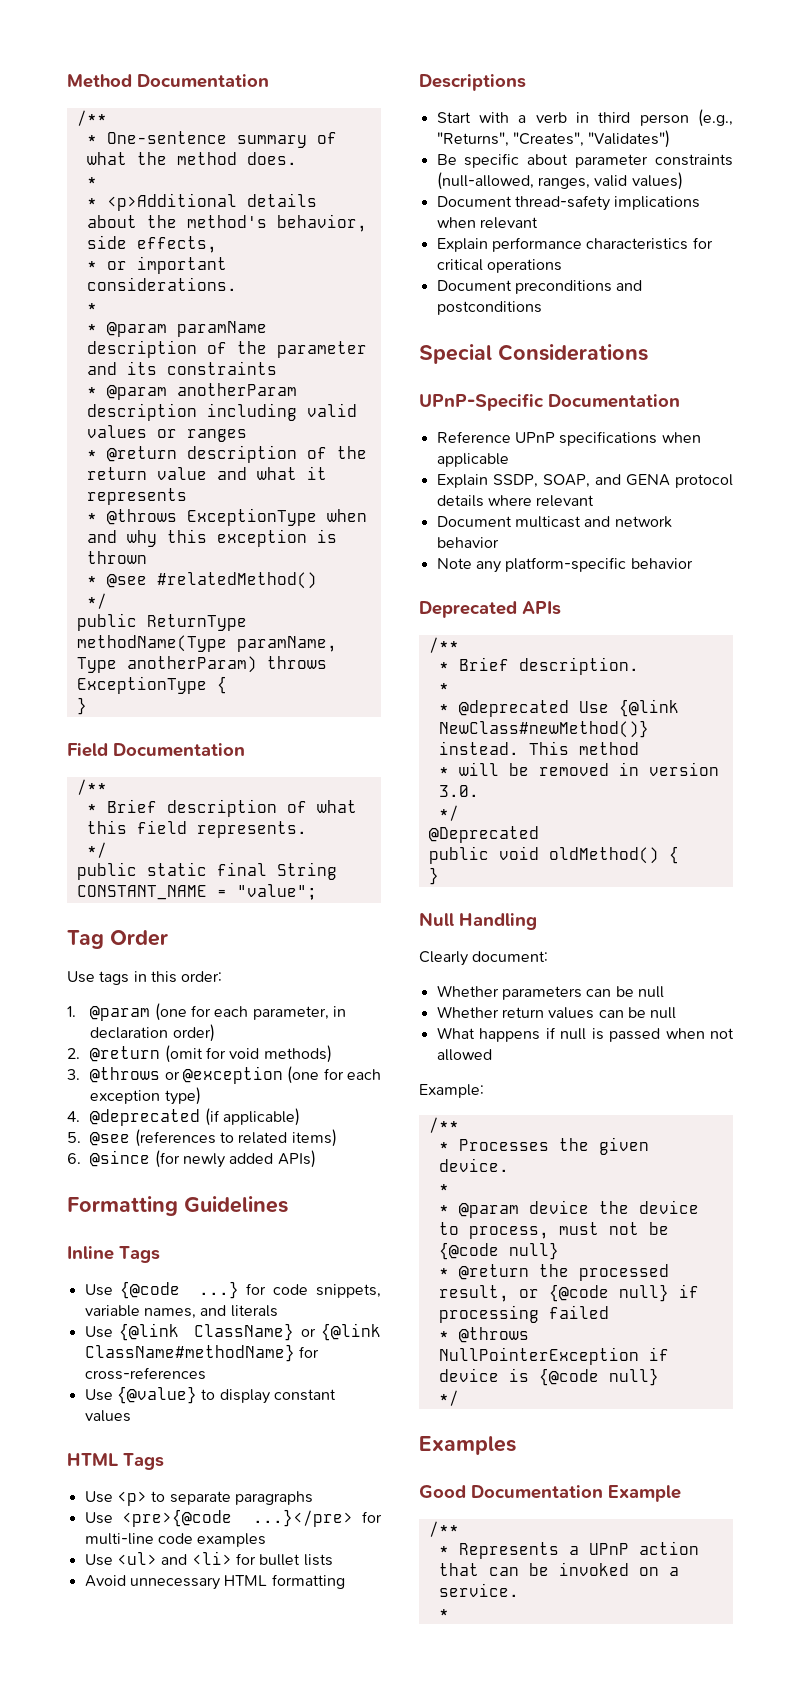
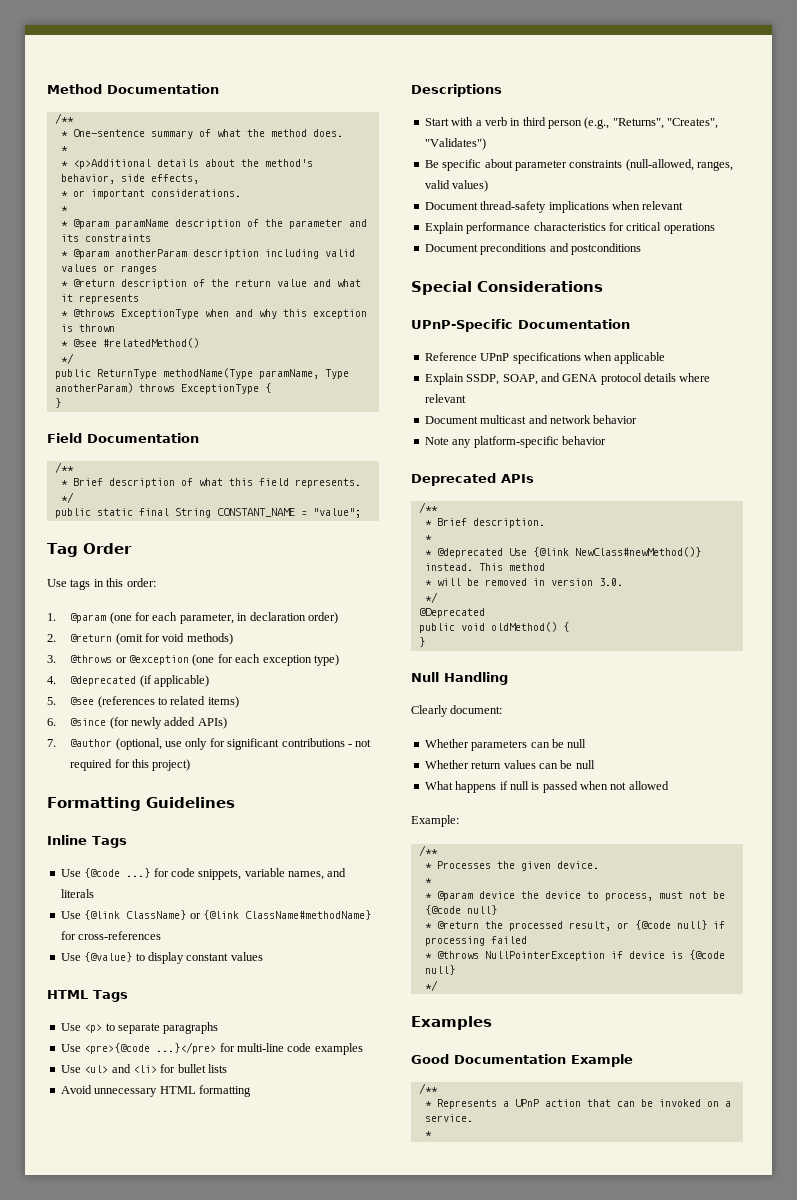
(316, 1159) none -> [47,738,372,750] [70,759,191,771] // 7. @author (optional, use only for significant contributions - not required for this project)

